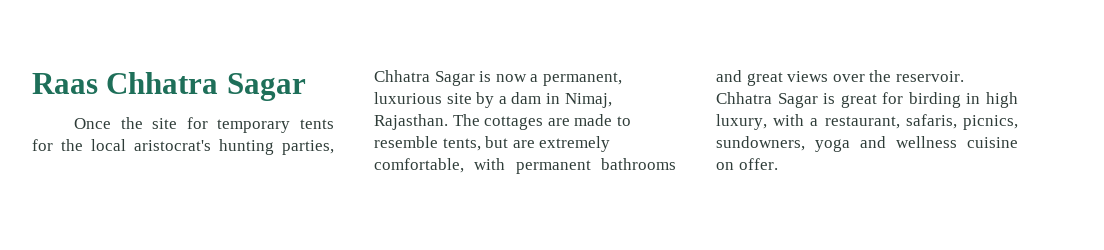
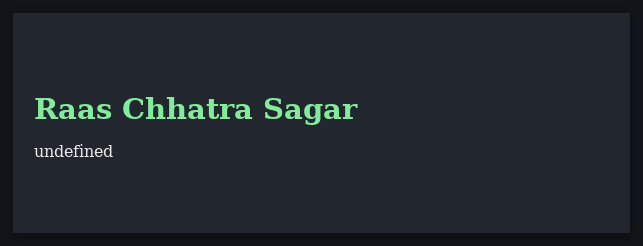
[74,117,334,133] [32,139,334,155] [374,70,622,86] [374,92,612,108] [374,114,631,130] [374,136,611,152] [374,158,676,174] [716,70,964,86] [716,92,1018,108] [716,114,1018,130] [716,136,1018,152] [716,158,778,170] Once the site for temporary tents for the local aristocrat's hunting parties, Chhatra Sagar is now a permanent, luxurious site by a dam in Nimaj, Rajasthan. The cottages are made to resemble tents, but are extremely comfortable, with permanent bathrooms and great views over the reservoir. Chhatra Sagar is great for birding in high luxury, with a restaurant, safaris, picnics, sundowners, yoga and wellness cuisine on offer. -> [34,144,113,157] undefined

